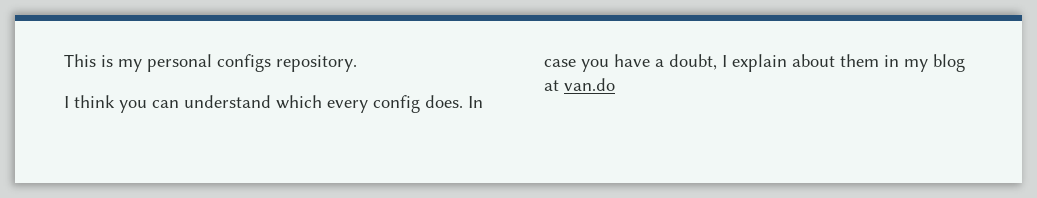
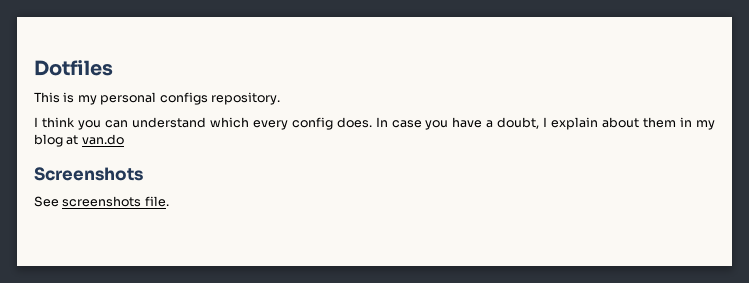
(64, 60) none -> [34,60,113,76] Dotfiles //
(615, 84) none -> [34,167,143,181] [34,196,169,207] // Screenshots // See screenshots file.

